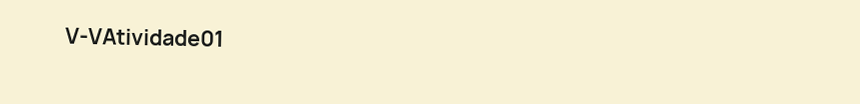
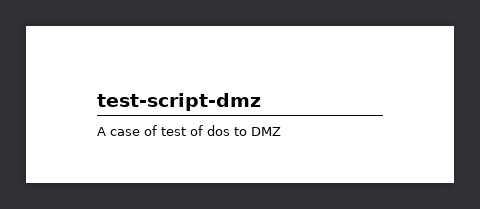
[65,27,224,47] V-VAtividade01 -> [97,93,261,111] [97,125,281,136] test-script-dmz // A case of test of dos to DMZ

